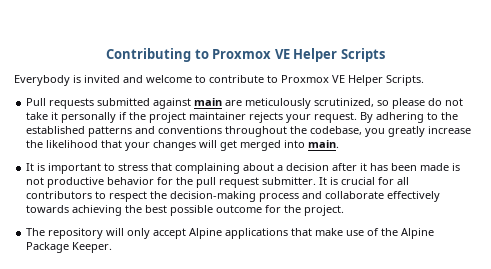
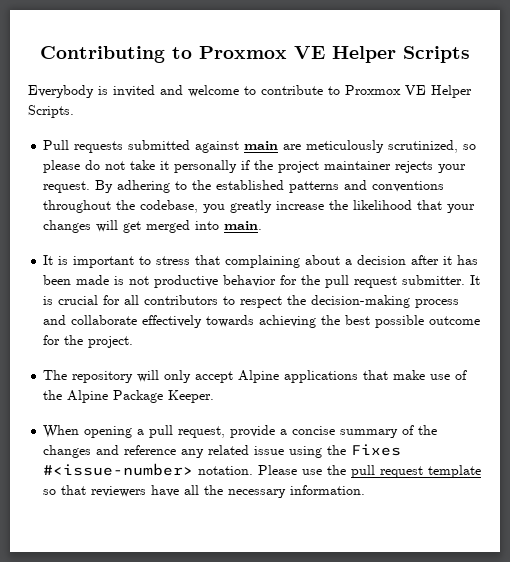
(113, 247) none -> [43,425,438,438] [43,444,402,458] [43,463,482,478] [43,485,366,498] // When opening a pull request, provide a concise summary of the changes and reference any related issue using the Fixes #<issue-number> notation. Please use the pull request template so that reviewers have all the necessary information.

